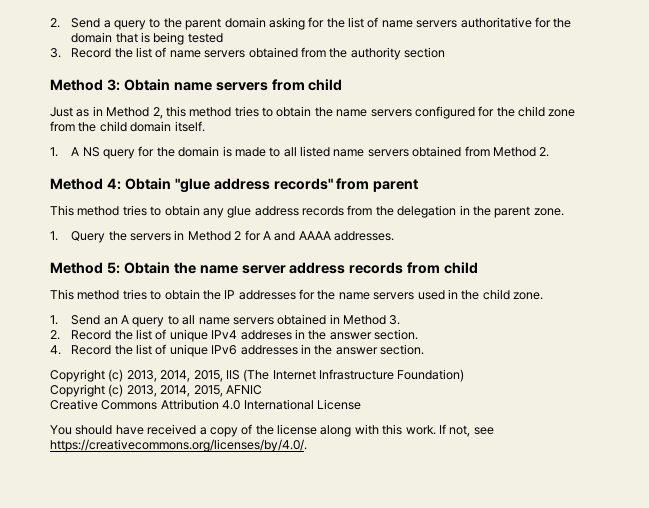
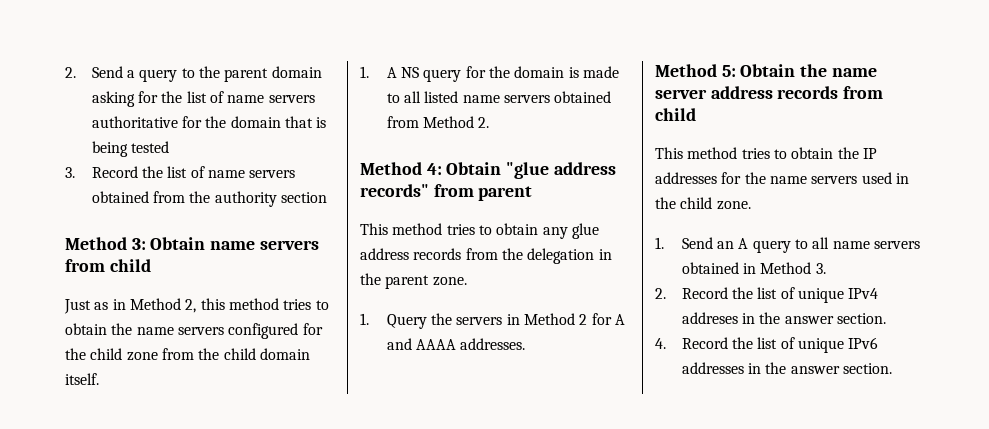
[50,369,465,382] [50,384,262,397] [50,399,361,410] [50,424,494,437] [50,439,307,452] // Copyright (c) 2013, 2014, 2015, IIS (The Internet Infrastructure Foundation) // Copyright (c) 2013, 2014, 2015, AFNIC // Creative Commons Attribution 4.0 International License // You should have received a copy of the license along with this work. If not, see https://creativecommons.org/licenses/by/4.0/. -> (893, 368) none

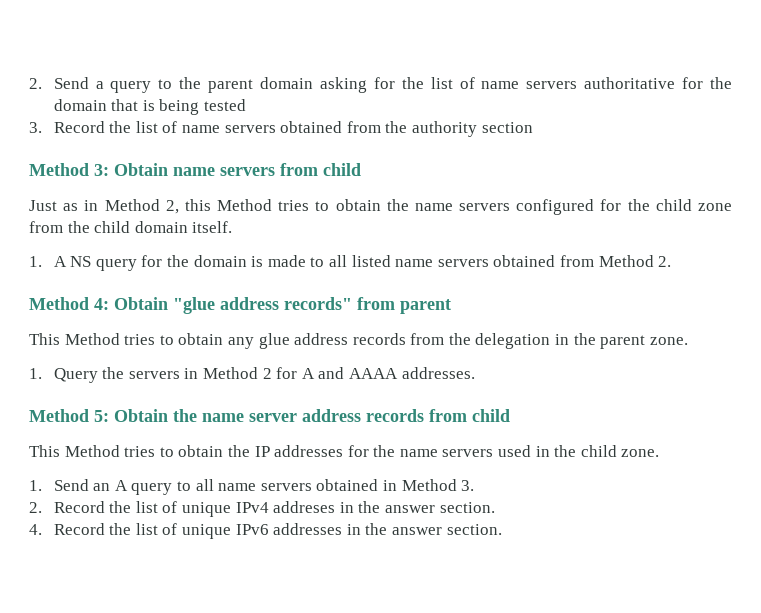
[228,298,279,310] method -> [217,199,273,211] Method
[392,223,443,235] method -> [64,333,120,345] Method
[687,147,738,159] method -> [64,445,120,457] Method

